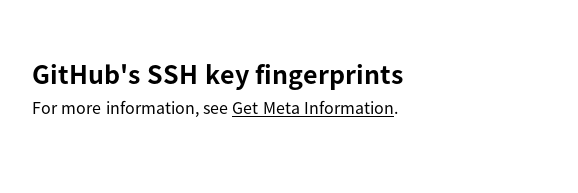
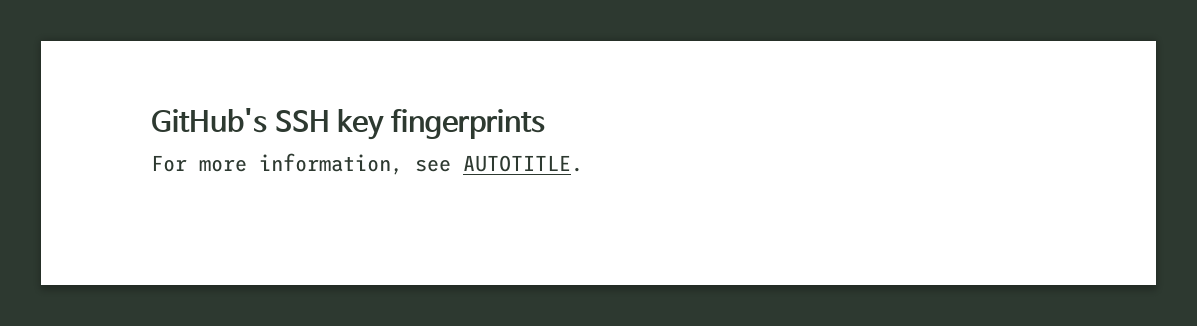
[232,100,398,114] Get Meta Information. -> [463,155,583,172] AUTOTITLE.

